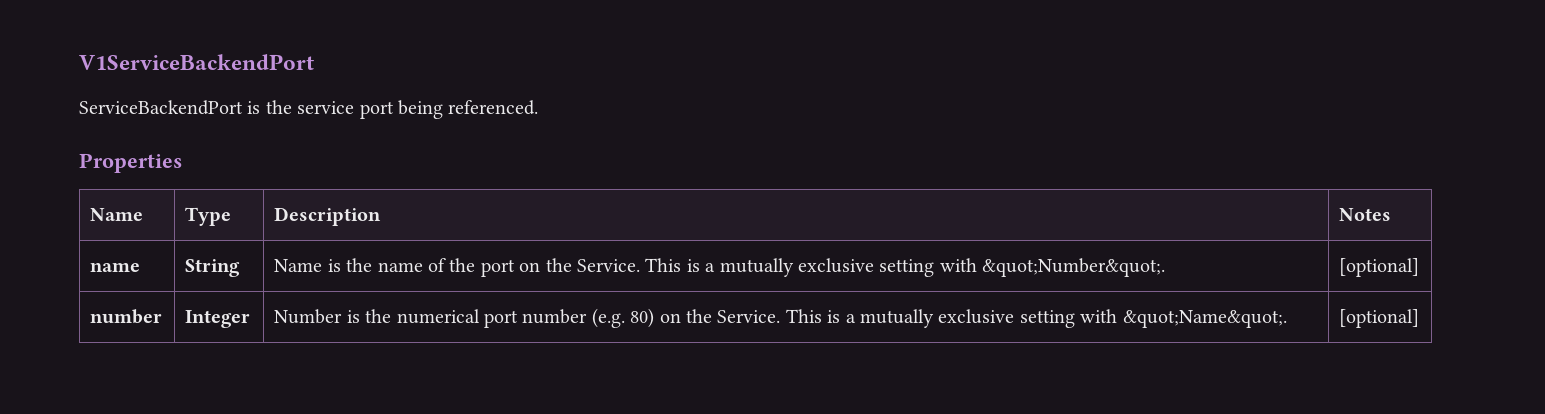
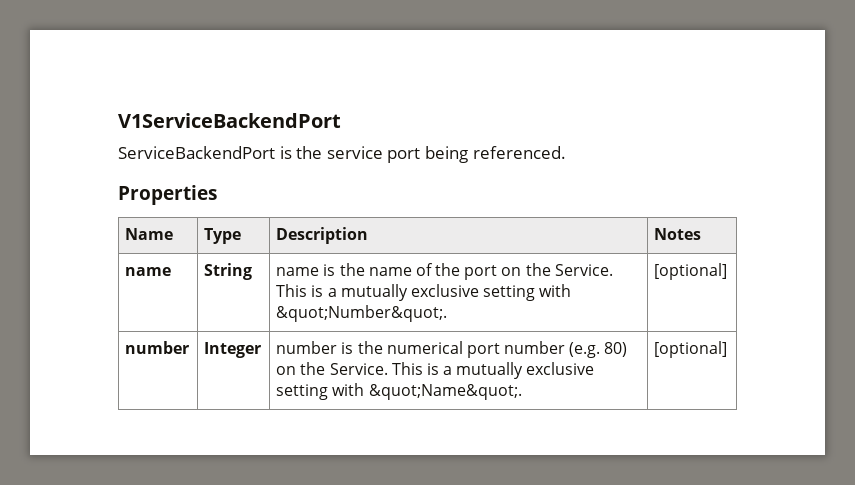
[274,259,323,272] Name -> [276,267,320,276] name
[274,309,343,324] Number -> [276,341,338,354] number

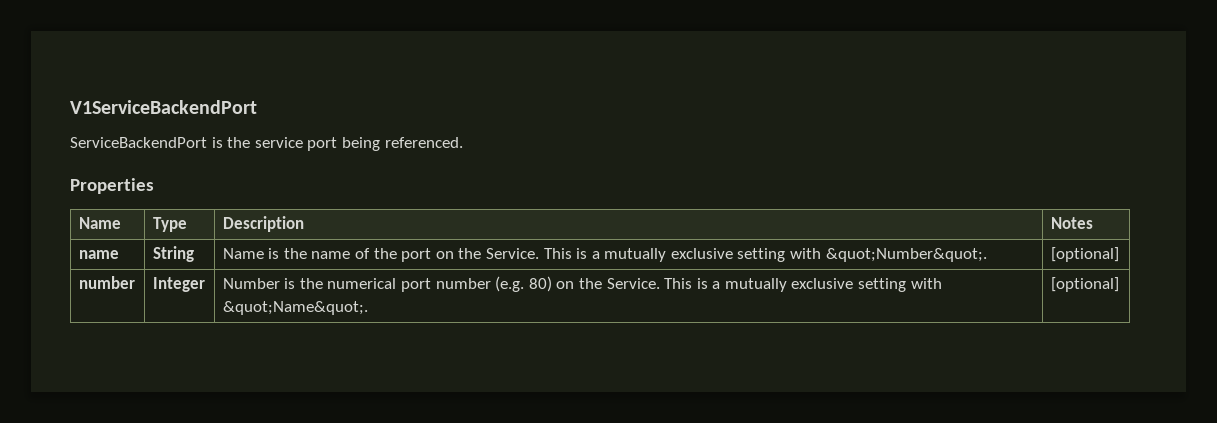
[276,267,320,276] name -> [222,248,264,259] Name
[276,341,338,354] number -> [222,278,280,289] Number

